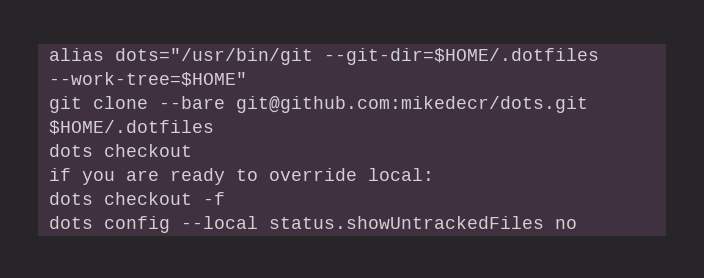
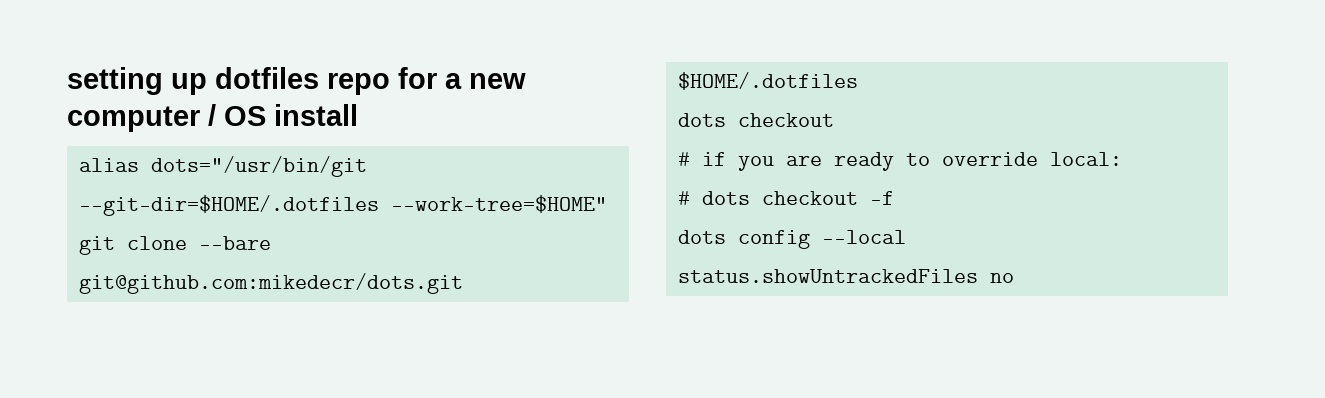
(48, 54) none -> [67,67,526,95] [67,104,358,132] setting up dotfiles repo for a new computer / OS install //
(192, 150) none -> [678,152,691,166] #
(434, 174) none -> [678,191,691,205] #

